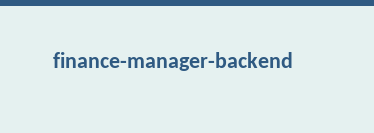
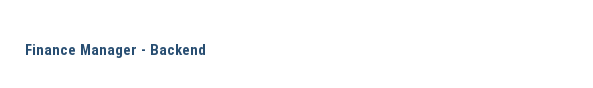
[53,52,293,71] finance-manager-backend -> [25,44,206,58] Finance Manager - Backend

